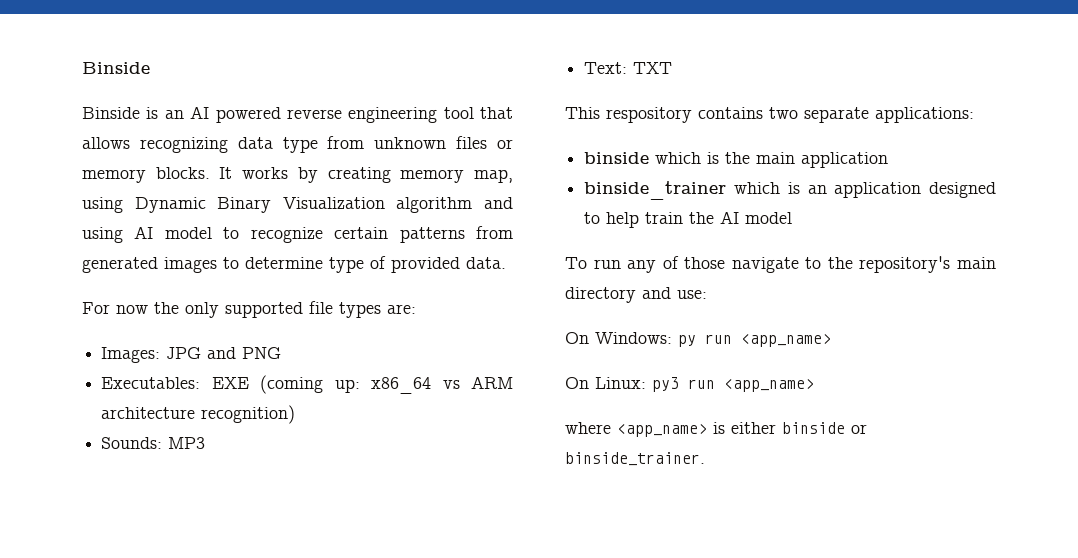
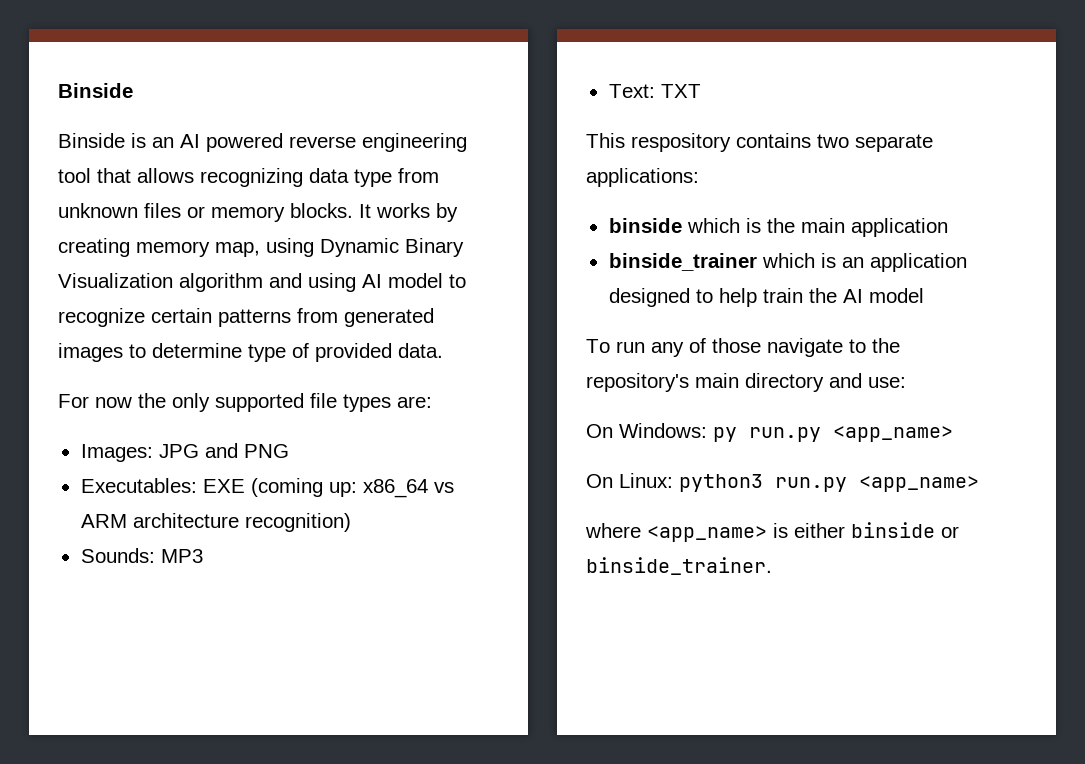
[705,334,732,344] run -> [749,427,821,442] run.py
[652,377,715,392] py3 run -> [679,474,847,492] python3 run.py

